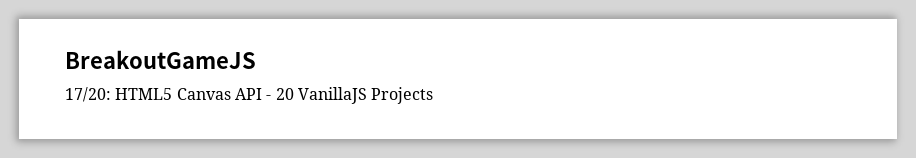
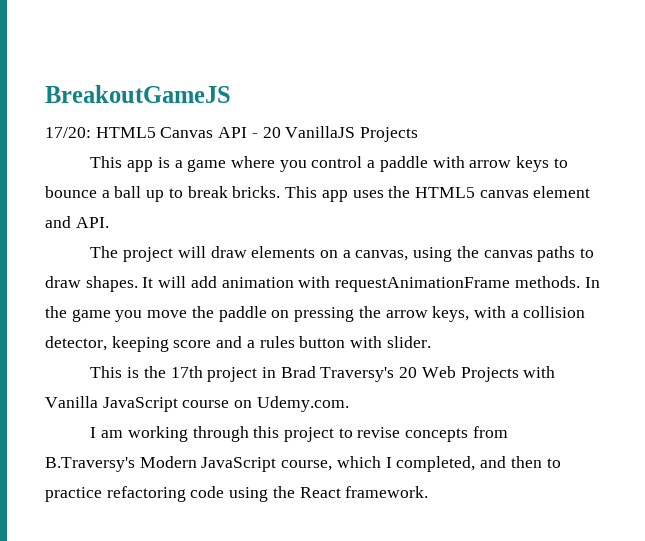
(434, 95) none -> [90,156,568,172] [45,186,591,202] [45,216,109,228] [90,246,595,262] [45,276,600,292] [45,306,586,322] [45,336,431,352] [90,366,556,382] [45,396,349,412] [90,426,508,442] [45,456,561,472] [45,486,429,502] // This app is a game where you control a paddle with arrow keys to bounce a ball up to break bricks. This app uses the HTML5 canvas element and API. // The project will draw elements on a canvas, using the canvas paths to draw shapes. It will add animation with requestAnimationFrame methods. In the game you move the paddle on pressing the arrow keys, with a collision detector, keeping score and a rules button with slider. // This is the 17th project in Brad Traversy's 20 Web Projects with Vanilla JavaScript course on Udemy.com. // I am working through this project to revise concepts from B.Traversy's Modern JavaScript course, which I completed, and then to practice refactoring code using the React framework.

